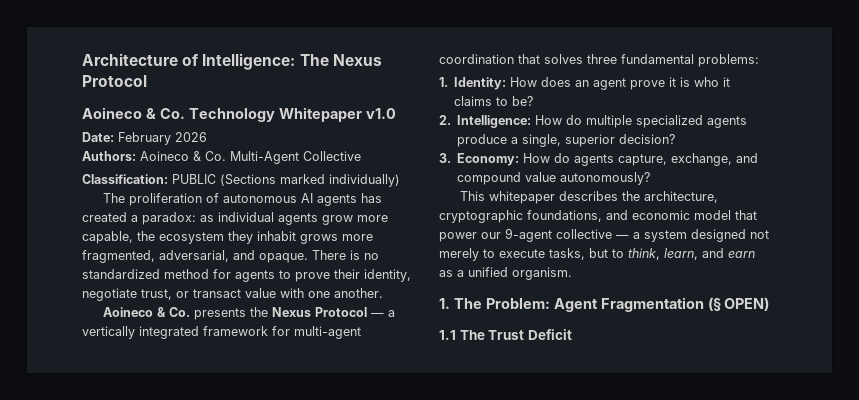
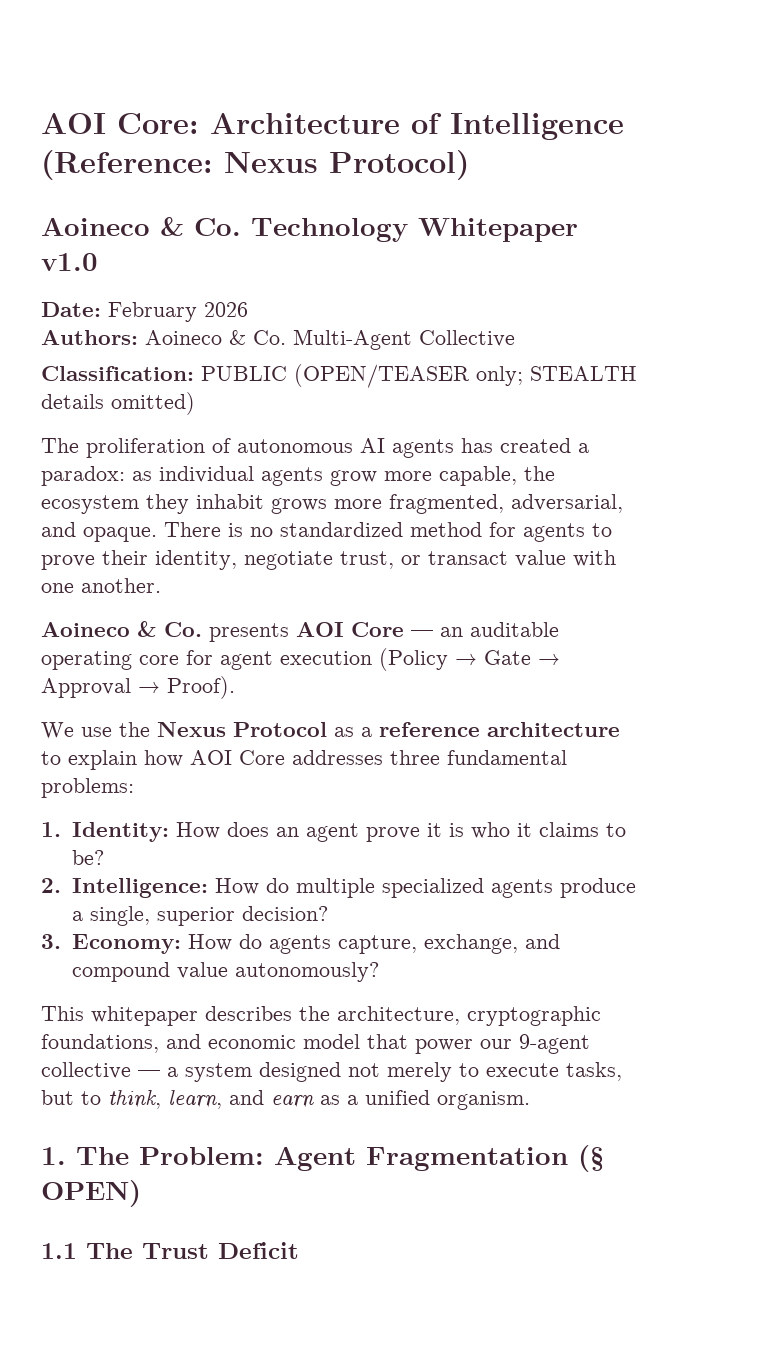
[82,53,382,70] [82,75,147,87] Architecture of Intelligence: The Nexus Protocol -> [41,113,624,140] [41,150,469,180] AOI Core: Architecture of Intelligence (Reference: Nexus Protocol)
[220,174,400,187] (Sections marked individually) -> [294,364,637,388] [41,392,195,415] (OPEN/TEASER only; STEALTH details omitted)
[249,307,395,317] [82,326,361,339] [439,54,583,64] the Nexus Protocol — a vertically integrated framework for multi-agent coordination that solves -> [296,622,559,637] [41,648,560,671] [41,676,235,699] [41,722,620,739] [41,750,383,770] AOI Core — an auditable operating core for agent execution (Policy → Gate → Approval → Proof). // We use the Nexus Protocol as a reference architecture to explain how AOI Core addresses

